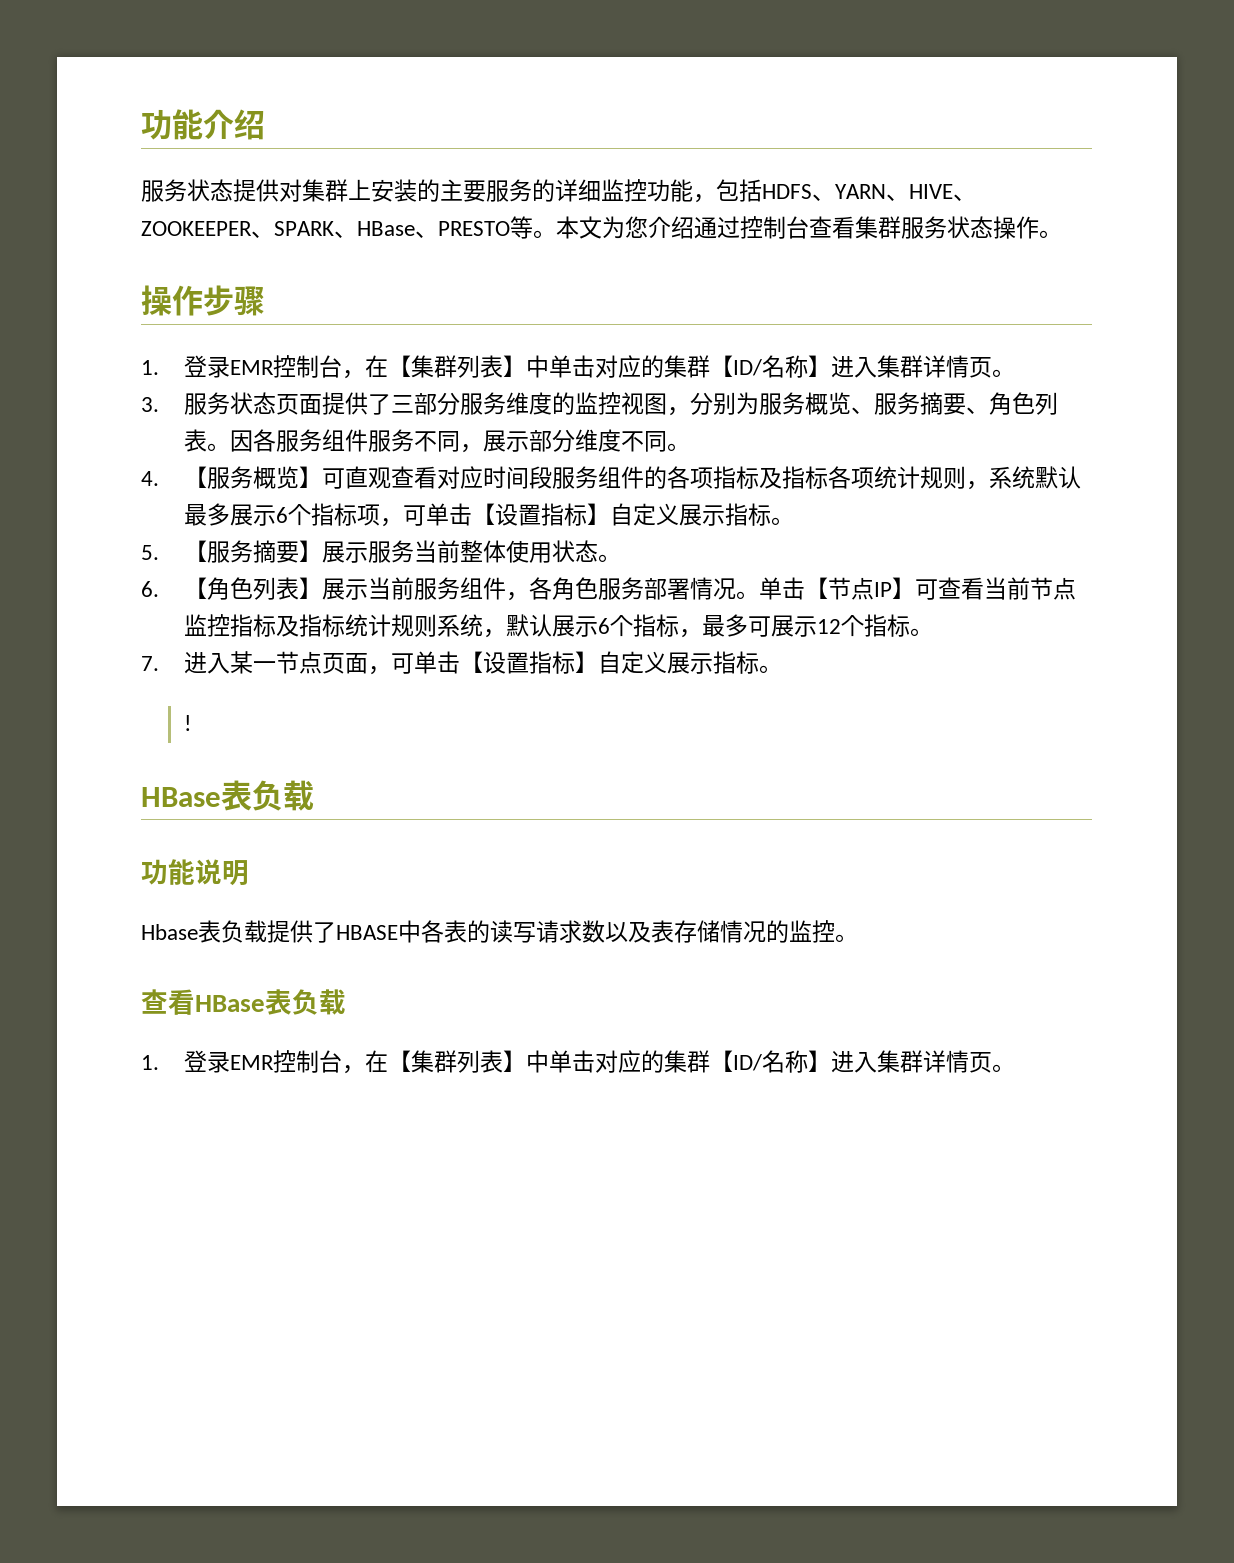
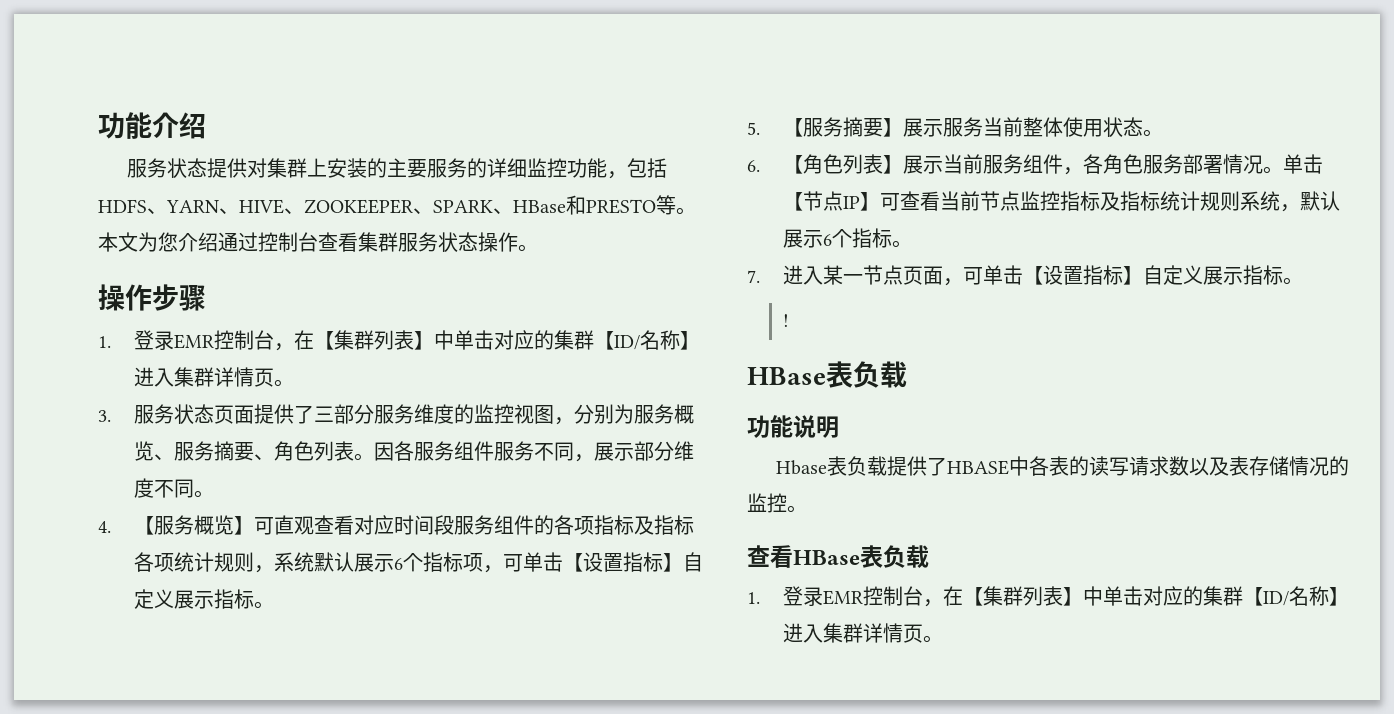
[415,231,438,238] 、 -> [566,195,586,215] 和
[183,503,230,526] 最多 -> (354, 562) none
[678,614,910,638] ，最多可展示12个指标 -> (892, 238) none

